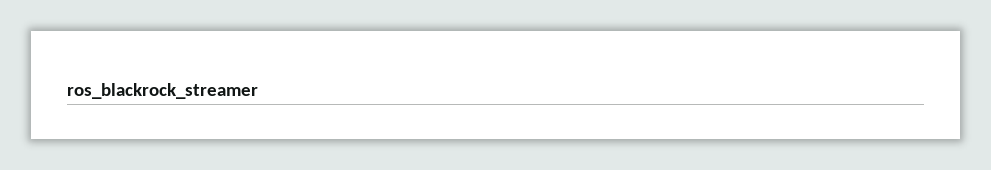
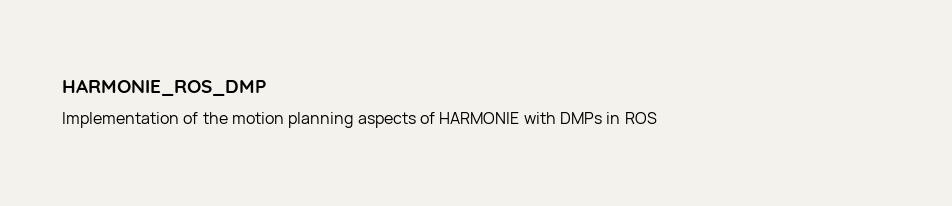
[67,83,258,99] ros_blackrock_streamer -> [62,79,266,96] [62,112,657,128] HARMONIE_ROS_DMP // Implementation of the motion planning aspects of HARMONIE with DMPs in ROS

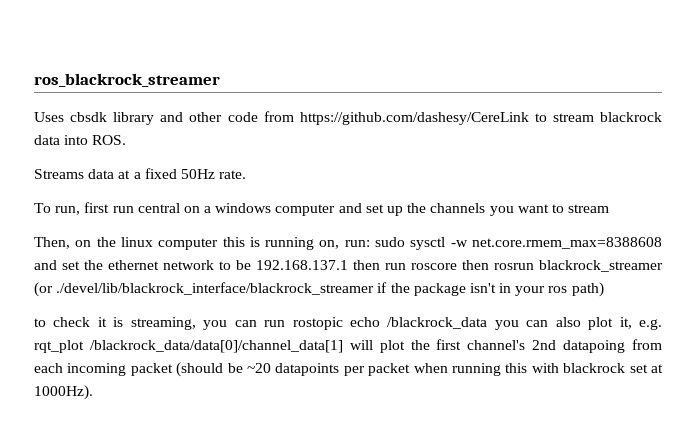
[62,79,266,96] [62,112,657,128] HARMONIE_ROS_DMP // Implementation of the motion planning aspects of HARMONIE with DMPs in ROS -> [34,73,220,87] [34,111,662,125] [34,135,127,145] [34,168,247,179] [34,202,610,216] [34,237,663,250] [34,260,663,272] [34,282,604,297] [34,317,662,330] [34,339,663,353] [34,362,663,377] [34,385,93,400] ros_blackrock_streamer // Uses cbsdk library and other code from https://github.com/dashesy/CereLink to stream blackrock data into ROS. // Streams data at a fixed 50Hz rate. // To run, first run central on a windows computer and set up the channels you want to stream // Then, on the linux computer this is running on, run: sudo sysctl -w net.core.rmem_max=8388608 and set the ethernet network to be 192.168.137.1 then run roscore then rosrun blackrock_streamer (or ./devel/lib/blackrock_interface/blackrock_streamer if the package isn't in your ros path) // to check it is streaming, you can run rostopic echo /blackrock_data you can also plot it, e.g. rqt_plot /blackrock_data/data[0]/channel_data[1] will plot the first channel's 2nd datapoing from each incoming packet (should be ~20 datapoints per packet when running this with blackrock set at 1000Hz).

